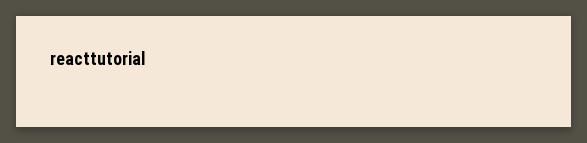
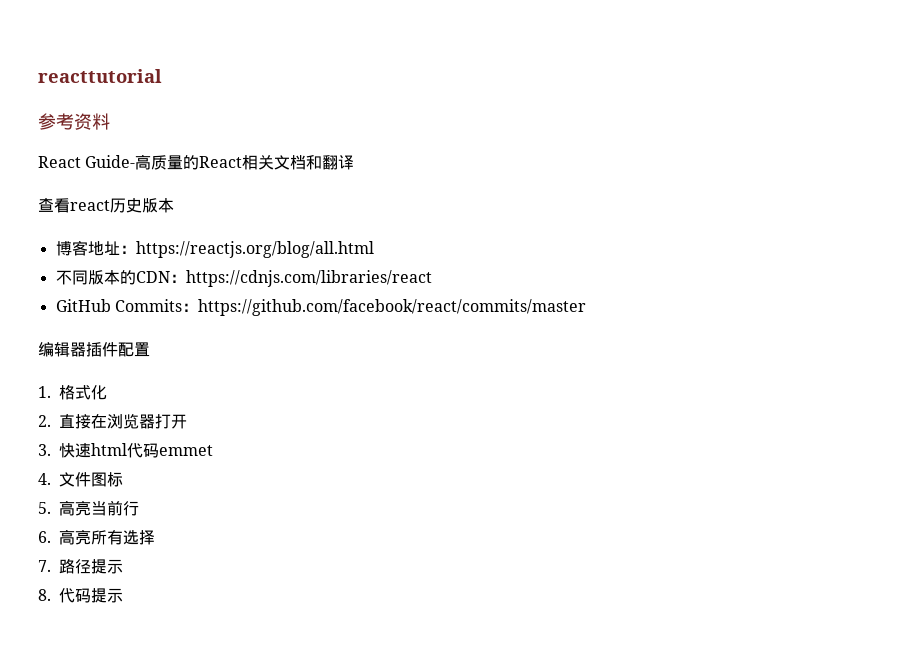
(145, 58) none -> [38,113,110,130] [38,154,355,170] [38,198,174,213] [55,240,374,258] [55,270,432,287] [55,299,586,316] [38,342,150,357] [38,385,108,400] [38,413,188,429] [38,443,214,458] [38,472,124,487] [38,500,140,516] [38,529,156,545] [38,559,124,574] [38,588,124,603] // 参考资料 // React Guide-高质量的React相关文档和翻译 // 查看react历史版本 // 博客地址：https://reactjs.org/blog/all.html // 不同版本的CDN：https://cdnjs.com/libraries/react // GitHub Commits：https://github.com/facebook/react/commits/master // 编辑器插件配置 // 1.格式化 // 2.直接在浏览器打开 // 3.快速html代码emmet // 4.文件图标 // 5.高亮当前行 // 6.高亮所有选择 // 7.路径提示 // 8.代码提示

